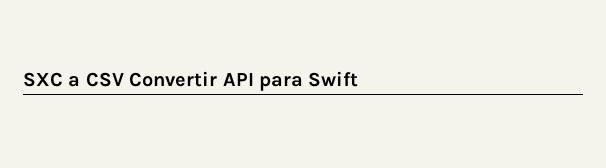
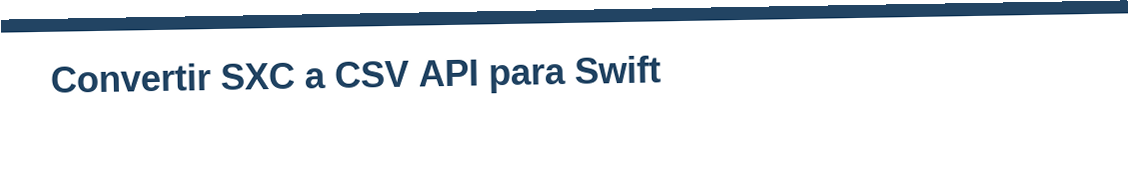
(23, 79) none -> [50,63,211,93] Convertir
[129,71,218,87] Convertir -> (410, 74) none

